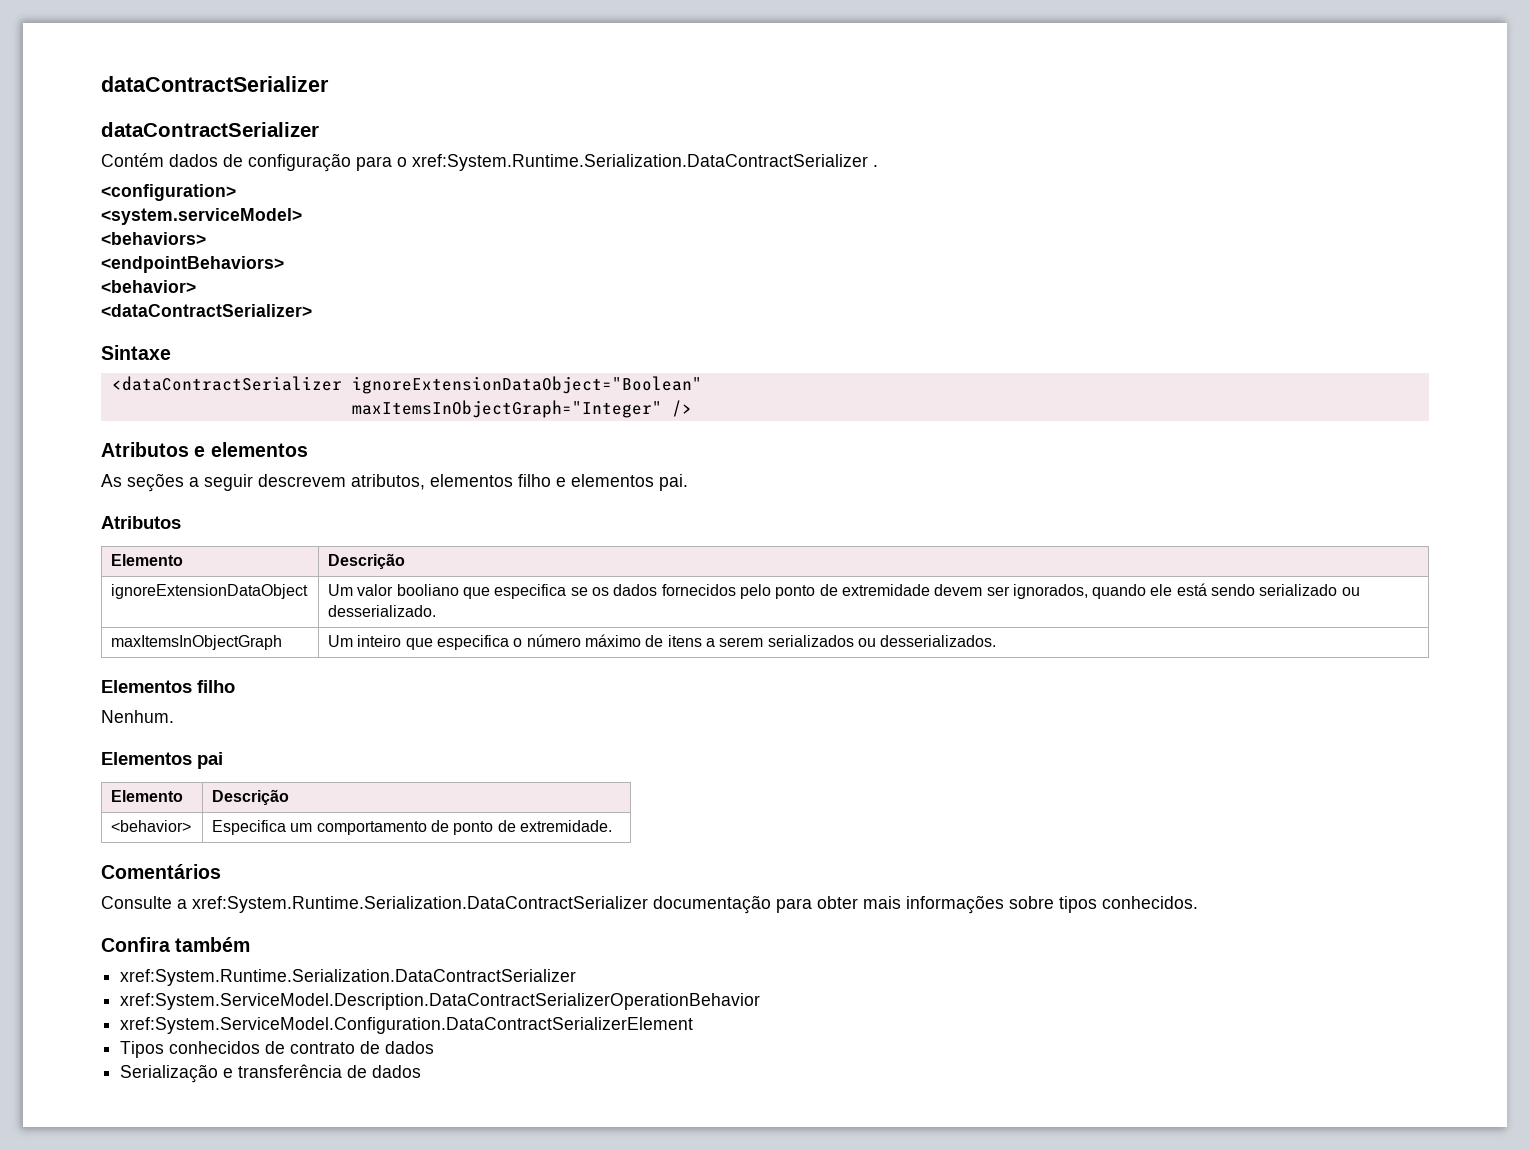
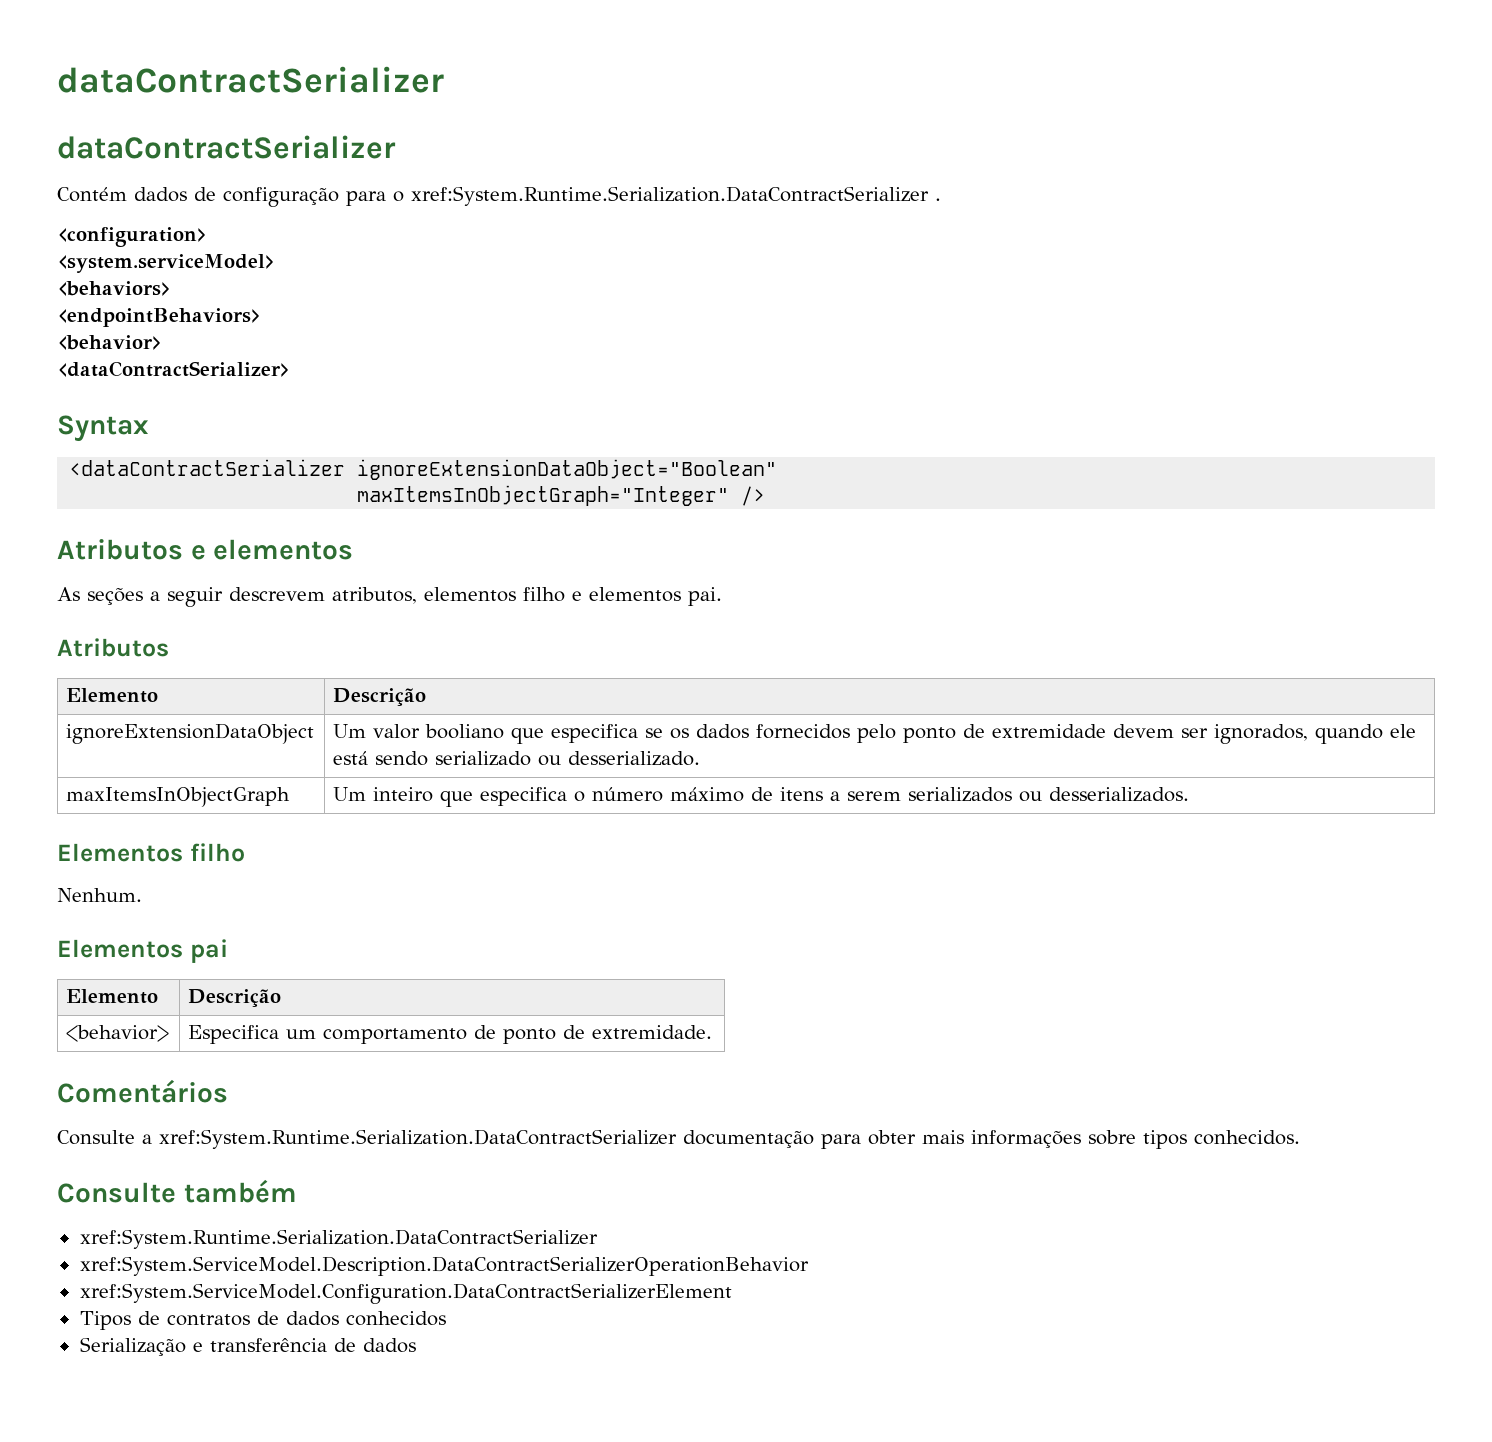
[101,345,171,360] Sintaxe -> [57,415,149,442] Syntax
[101,937,170,952] Confira -> [57,1182,176,1203] Consulte
[169,1041,435,1054] conhecidos de contrato de dados -> [137,1311,446,1326] de contratos de dados conhecidos

